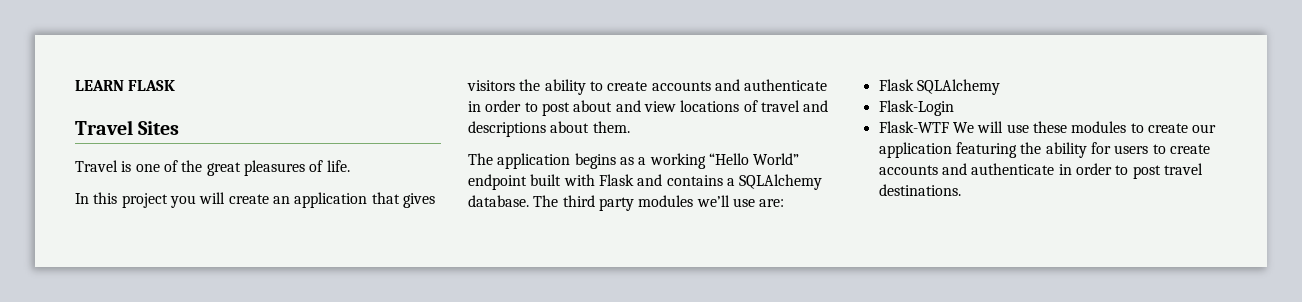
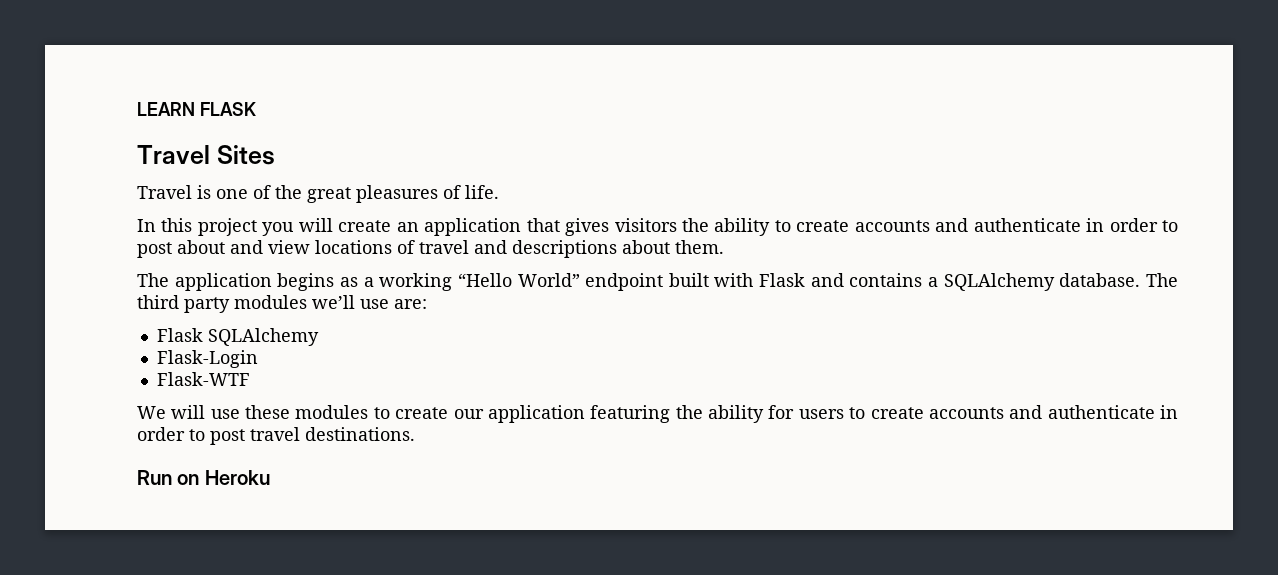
(949, 127) none -> (250, 379) //
(961, 190) none -> [137,470,270,485] // Run on Heroku

